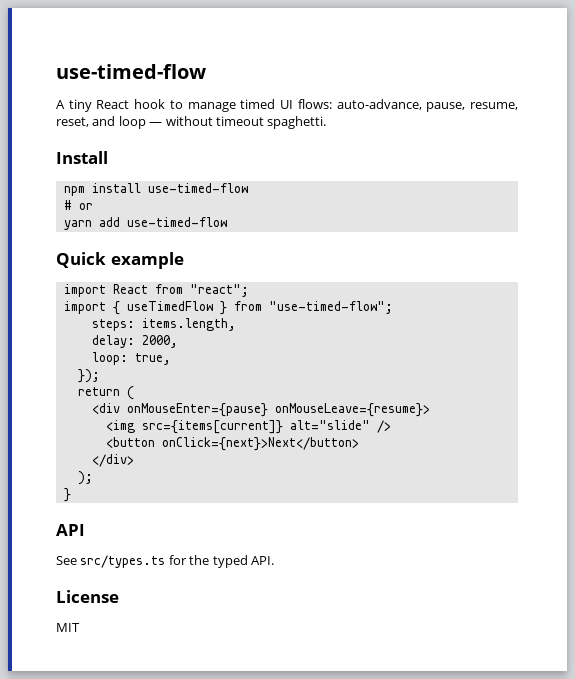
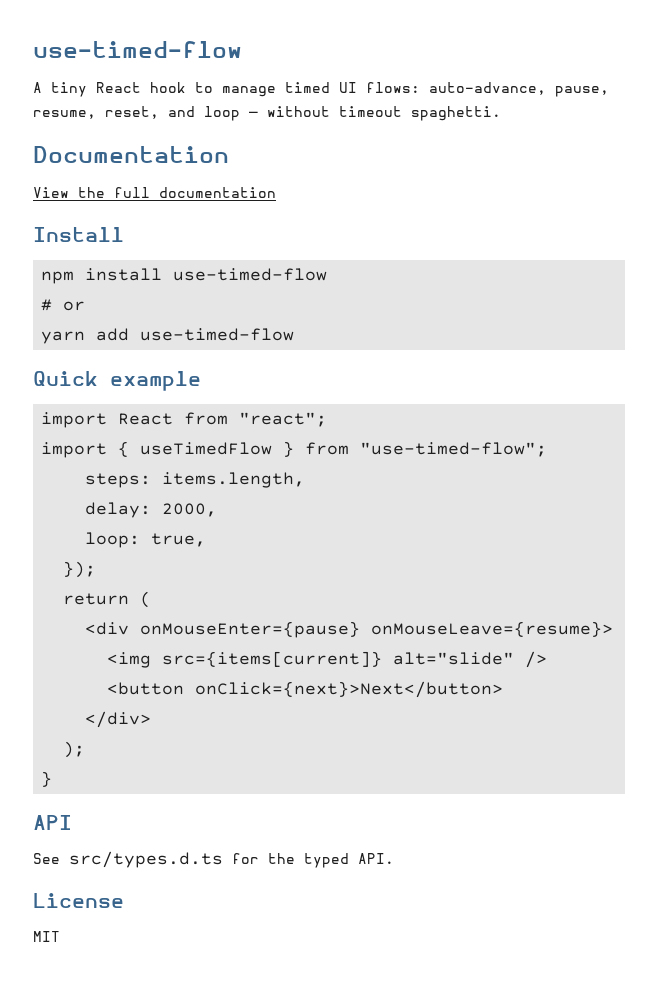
(327, 122) none -> [33,146,229,163] [33,187,276,198] // Documentation // View the full documentation
[80,555,166,568] src/types.ts -> [69,851,223,868] src/types.d.ts

